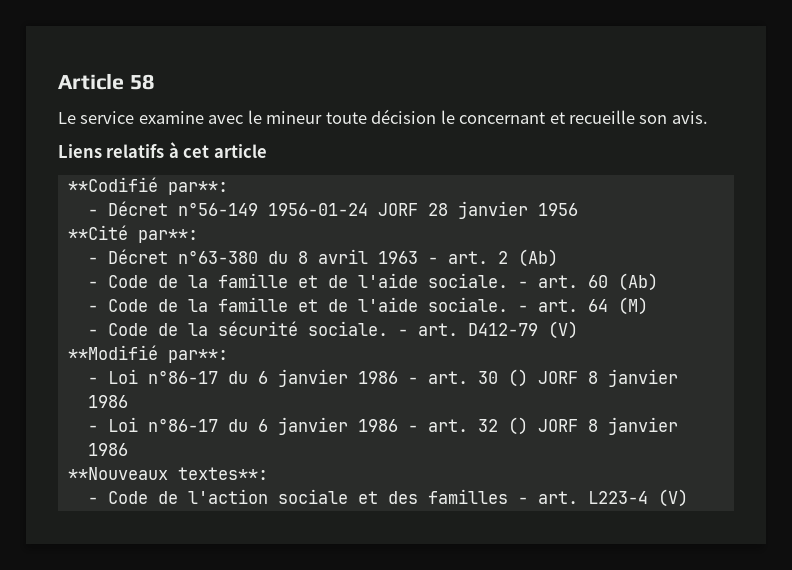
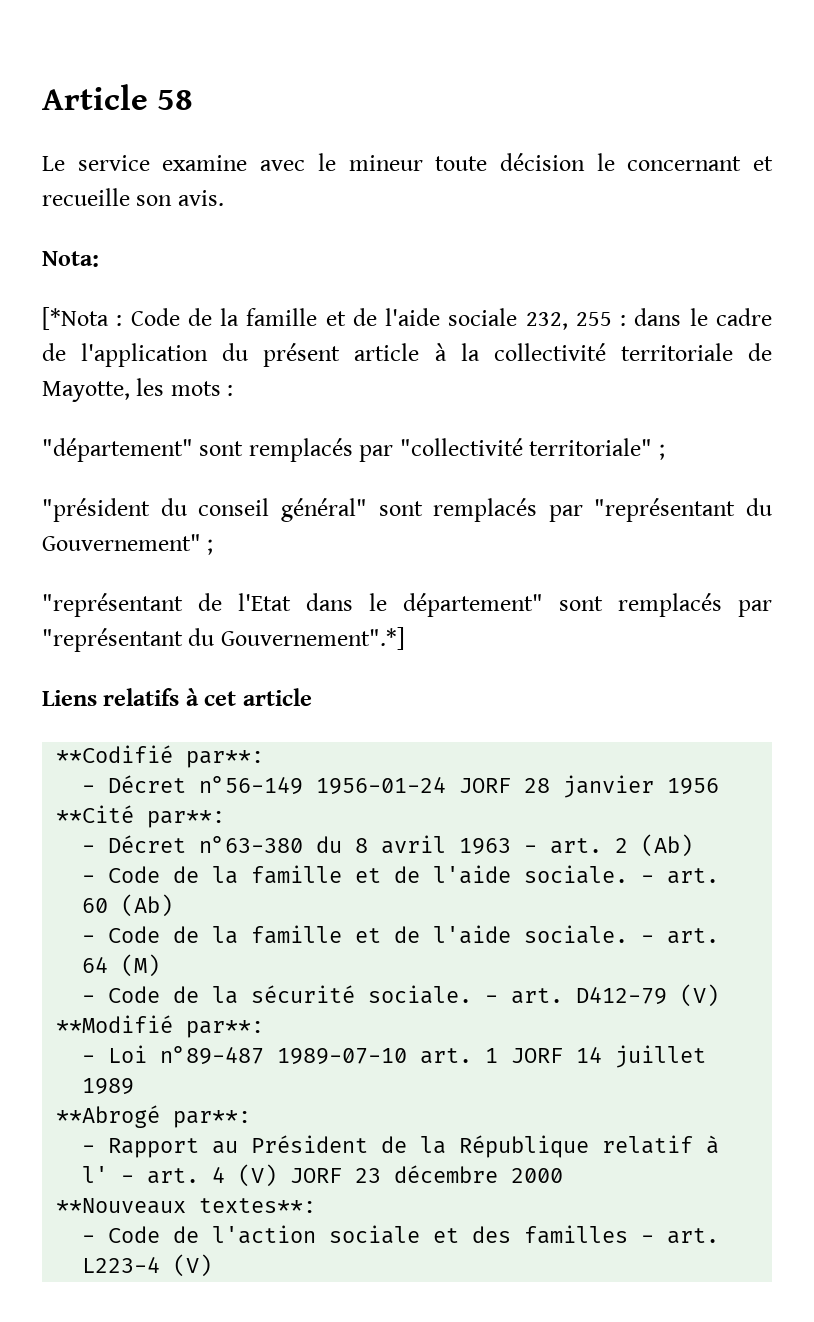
(708, 117) none -> [42,251,99,267] [42,307,772,330] [42,343,772,367] [42,378,234,402] [42,438,665,462] [42,498,772,522] [42,534,214,555] [42,593,772,617] [42,627,405,652] // Nota: // [*Nota : Code de la famille et de l'aide sociale 232, 255 : dans le cadre de l'application du présent article à la collectivité territoriale de Mayotte, les mots : // "département" sont remplacés par "collectivité territoriale" ; // "président du conseil général" sont remplacés par "représentant du Gouvernement" ; // "représentant de l'Etat dans le département" sont remplacés par "représentant du Gouvernement".*]
[147,369,678,387] [87,395,128,408] [87,417,678,435] [87,443,128,456] n°86-17 du 6 janvier 1986 - art. 30 () JORF 8 janvier 1986 // - Loi n°86-17 du 6 janvier 1986 - art. 32 () JORF 8 janvier 1986 -> [160,1045,707,1068] [82,1078,135,1095] [56,1105,252,1128] [82,1135,720,1158] [82,1164,564,1187] n°89-487 1989-07-10 art. 1 JORF 14 juillet 1989 // **Abrogé par**: // - Rapport au Président de la République relatif à l' - art. 4 (V) JORF 23 décembre 2000

